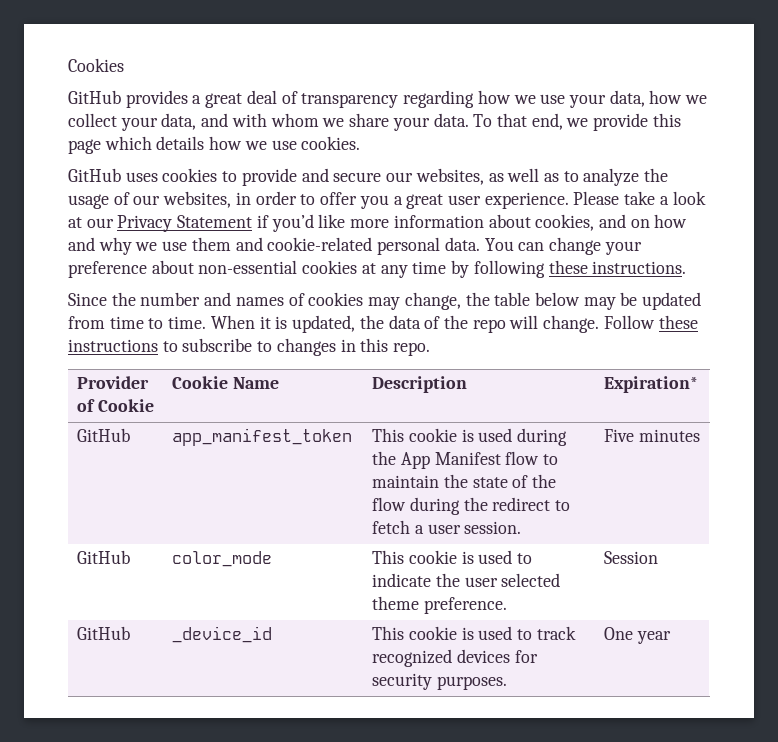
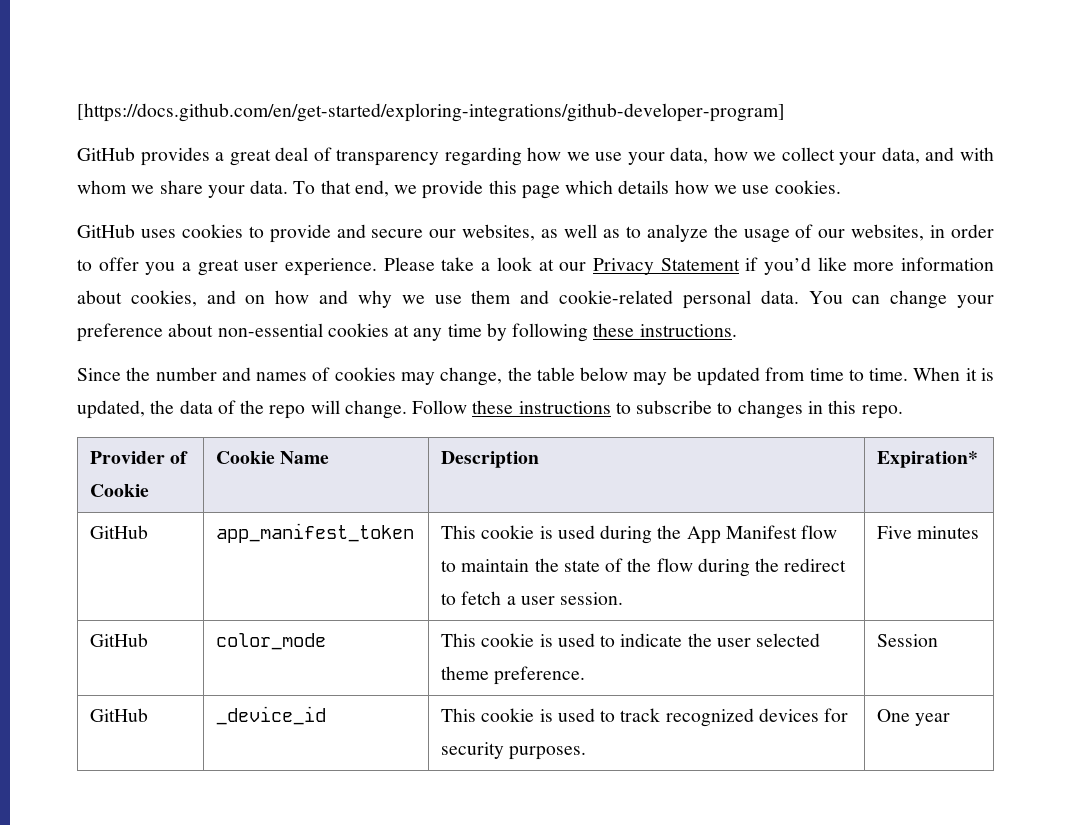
[68,58,124,72] Cookies -> [77,103,785,122] [https://docs.github.com/en/get-started/exploring-integrations/github-developer-program]

